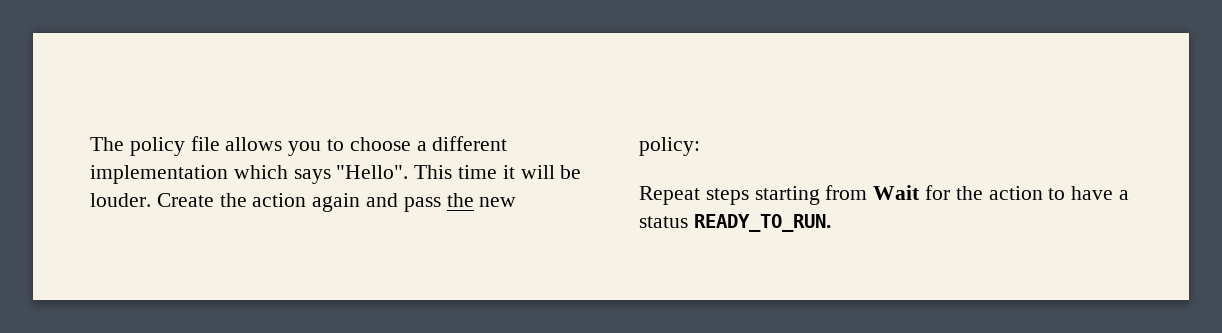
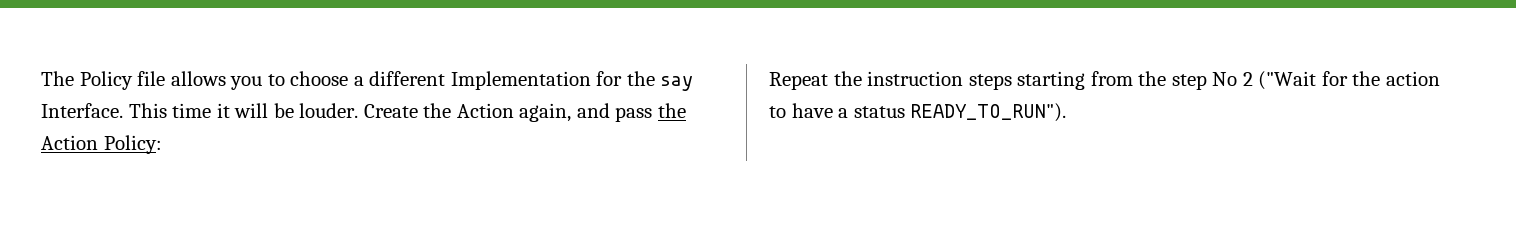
[129,137,185,156] policy -> [79,71,133,90] Policy
[90,165,409,184] implementation which says "Hello". -> [450,71,694,91] [41,103,123,118] Implementation for the say Interface.
[252,193,361,212] action again -> [456,103,572,122] Action again,
[479,197,517,207] [639,137,700,156] new policy: -> [41,135,162,154] Action Policy:
(700, 195) none -> [833,71,964,86] the instruction
[873,185,921,200] Wait -> [1138,71,1317,90] the step No 2 ("Wait
[693,214,831,232] READY_TO_RUN. -> [910,103,1067,122] READY_TO_RUN").

